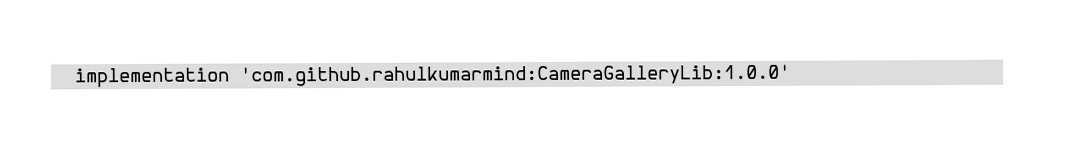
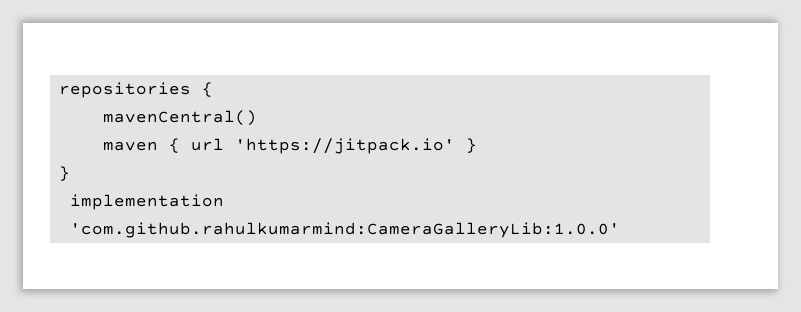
(73, 77) none -> [58,82,213,98] [102,110,257,126] [102,138,477,154] [58,166,70,181] repositories { // mavenCentral() // maven { url 'https://jitpack.io' } // } //

